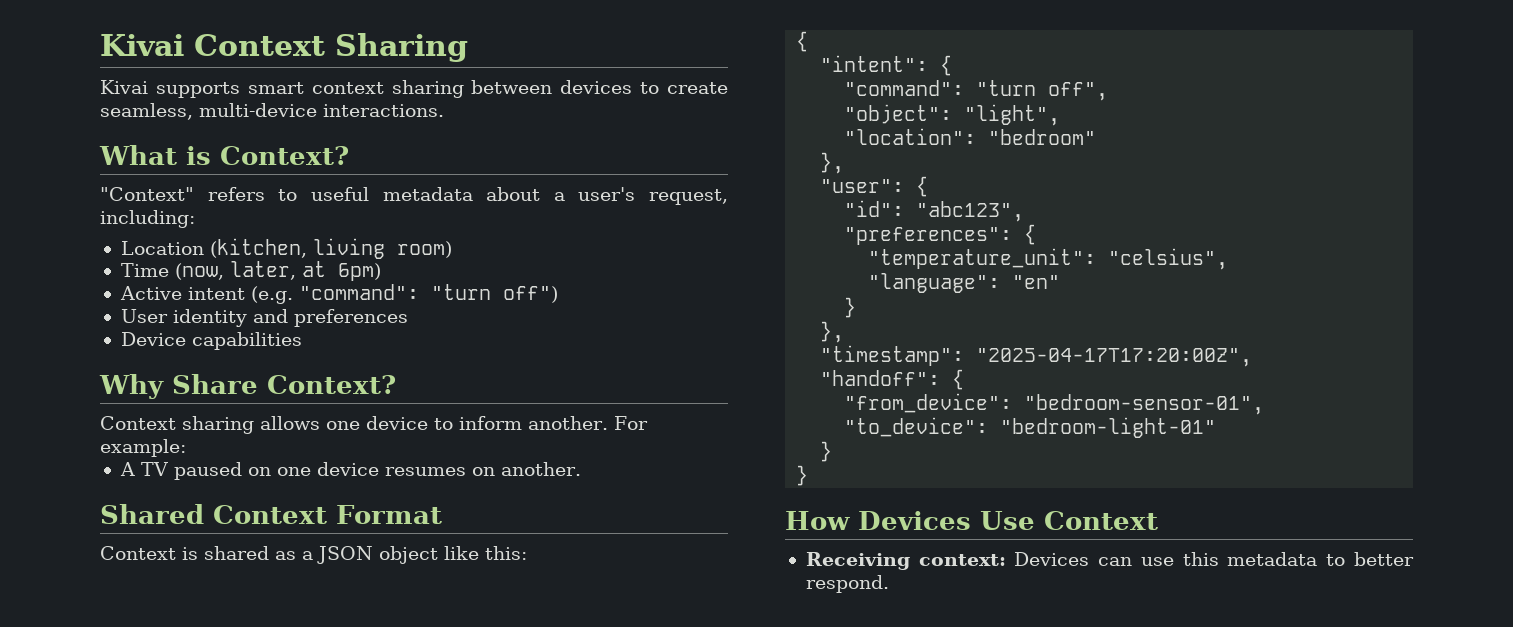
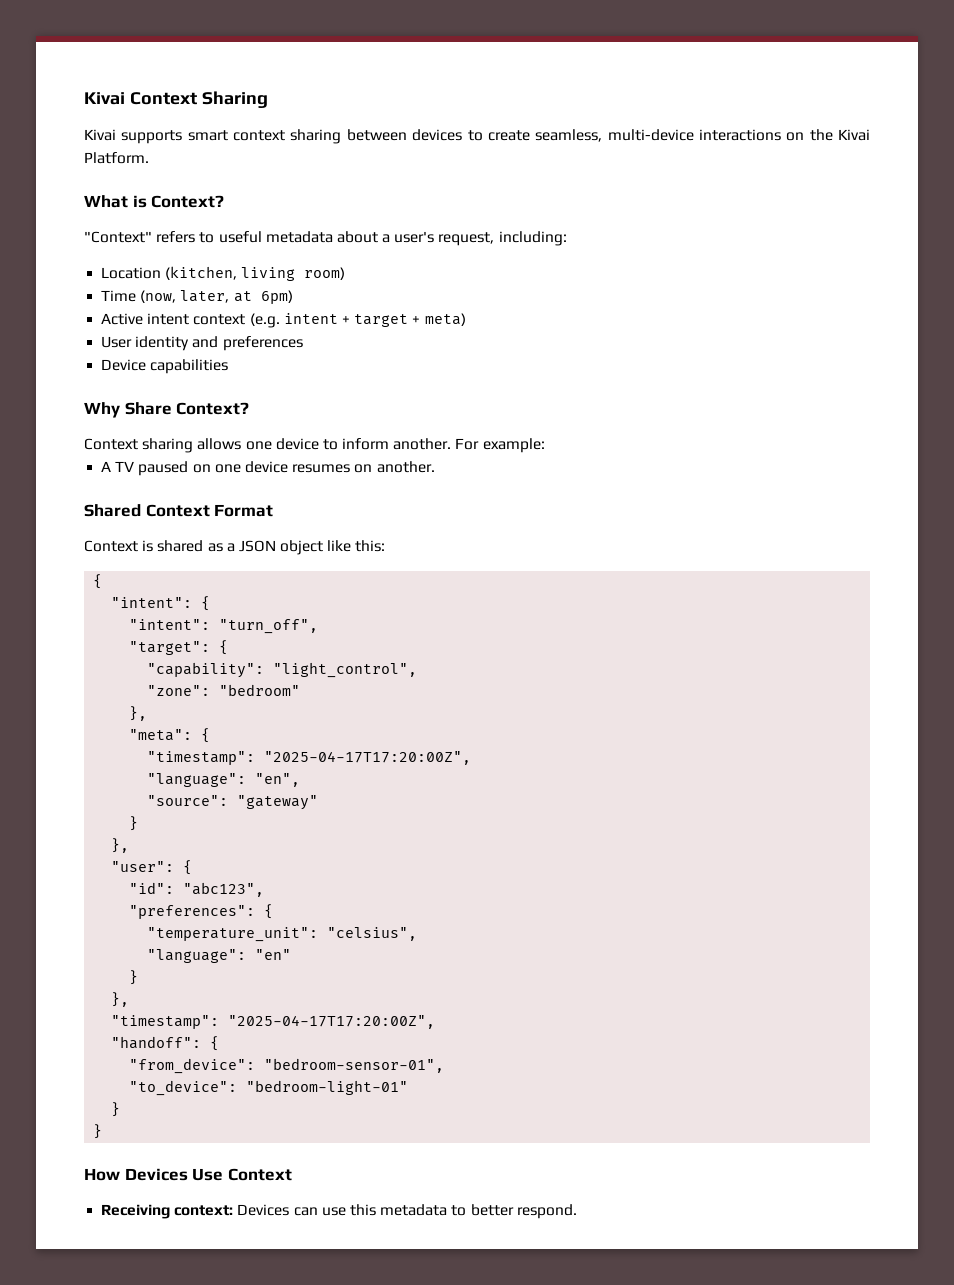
[323,104,444,117] interactions. -> [698,129,870,141] [84,152,149,164] interactions on the Kivai Platform.
[250,284,558,304] (e.g. "command": "turn off") -> [193,313,466,328] context (e.g. intent + target + meta)
[844,80,1109,101] [844,104,1061,126] [844,128,1097,145] "command": "turn off", // "object": "light", // "location": "bedroom" -> [129,619,319,634] [129,640,229,655] [147,662,418,678] [147,684,301,696] [129,706,148,721] [129,728,211,743] [147,751,472,765] [147,773,301,787] [147,795,319,810] [129,816,139,831] "intent": "turn_off", // "target": { // "capability": "light_control", // "zone": "bedroom" // }, // "meta": { // "timestamp": "2025-04-17T17:20:00Z", // "language": "en", // "source": "gateway" // }

